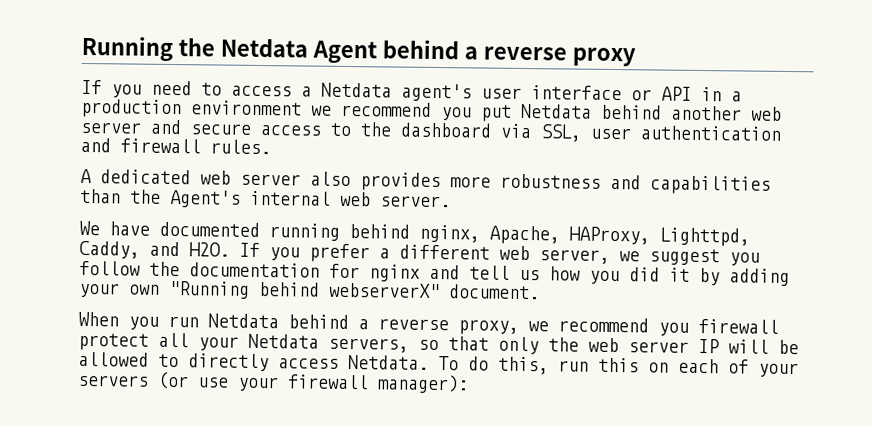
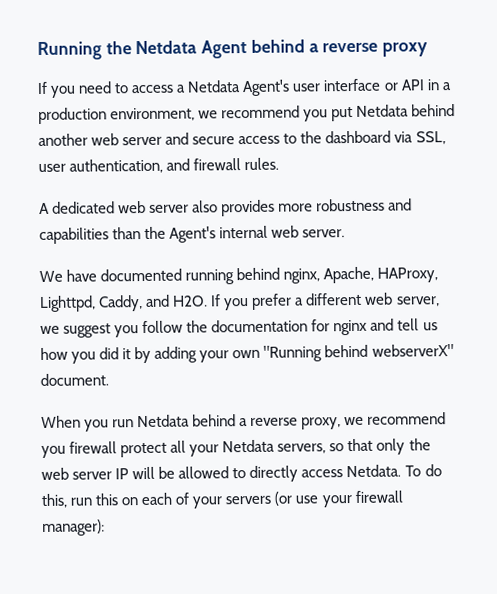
[401,83,472,102] agent's -> [242,79,291,97] Agent's
[191,100,302,116] environment -> [110,107,196,122] environment,
[640,125,781,141] authentication -> [69,158,164,174] authentication,

